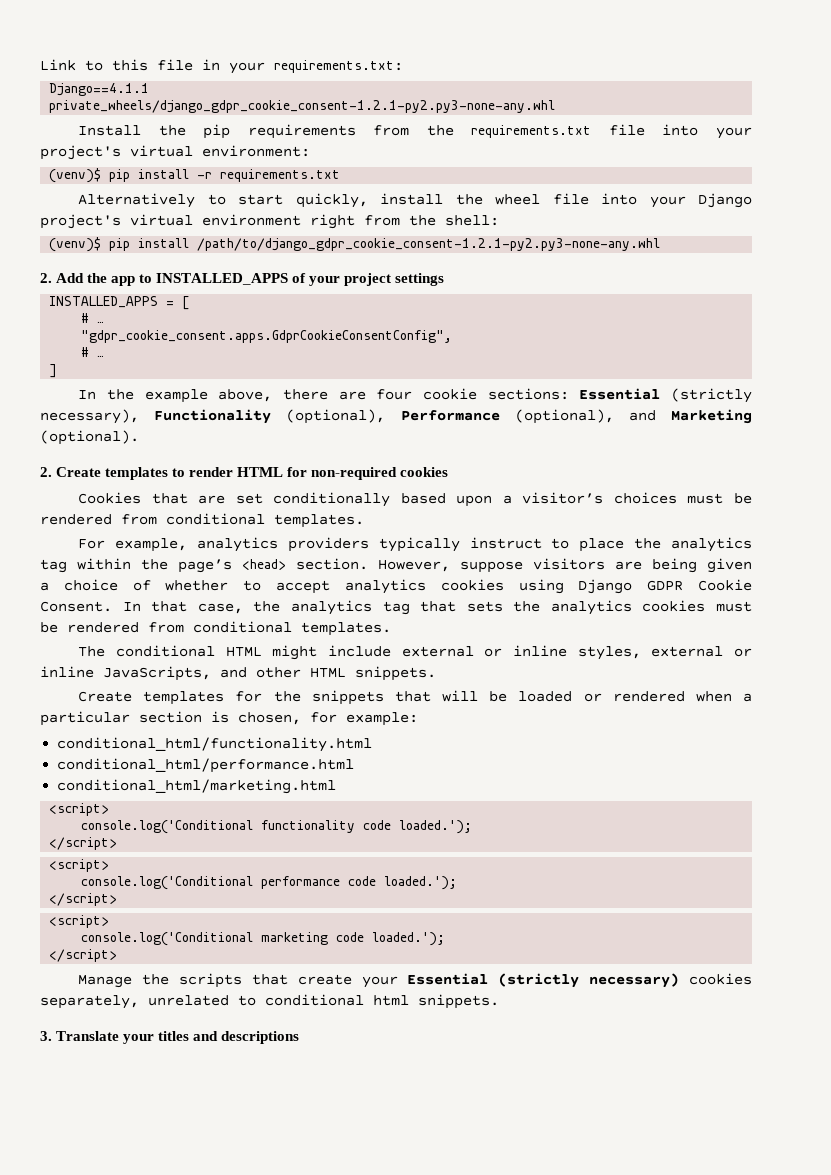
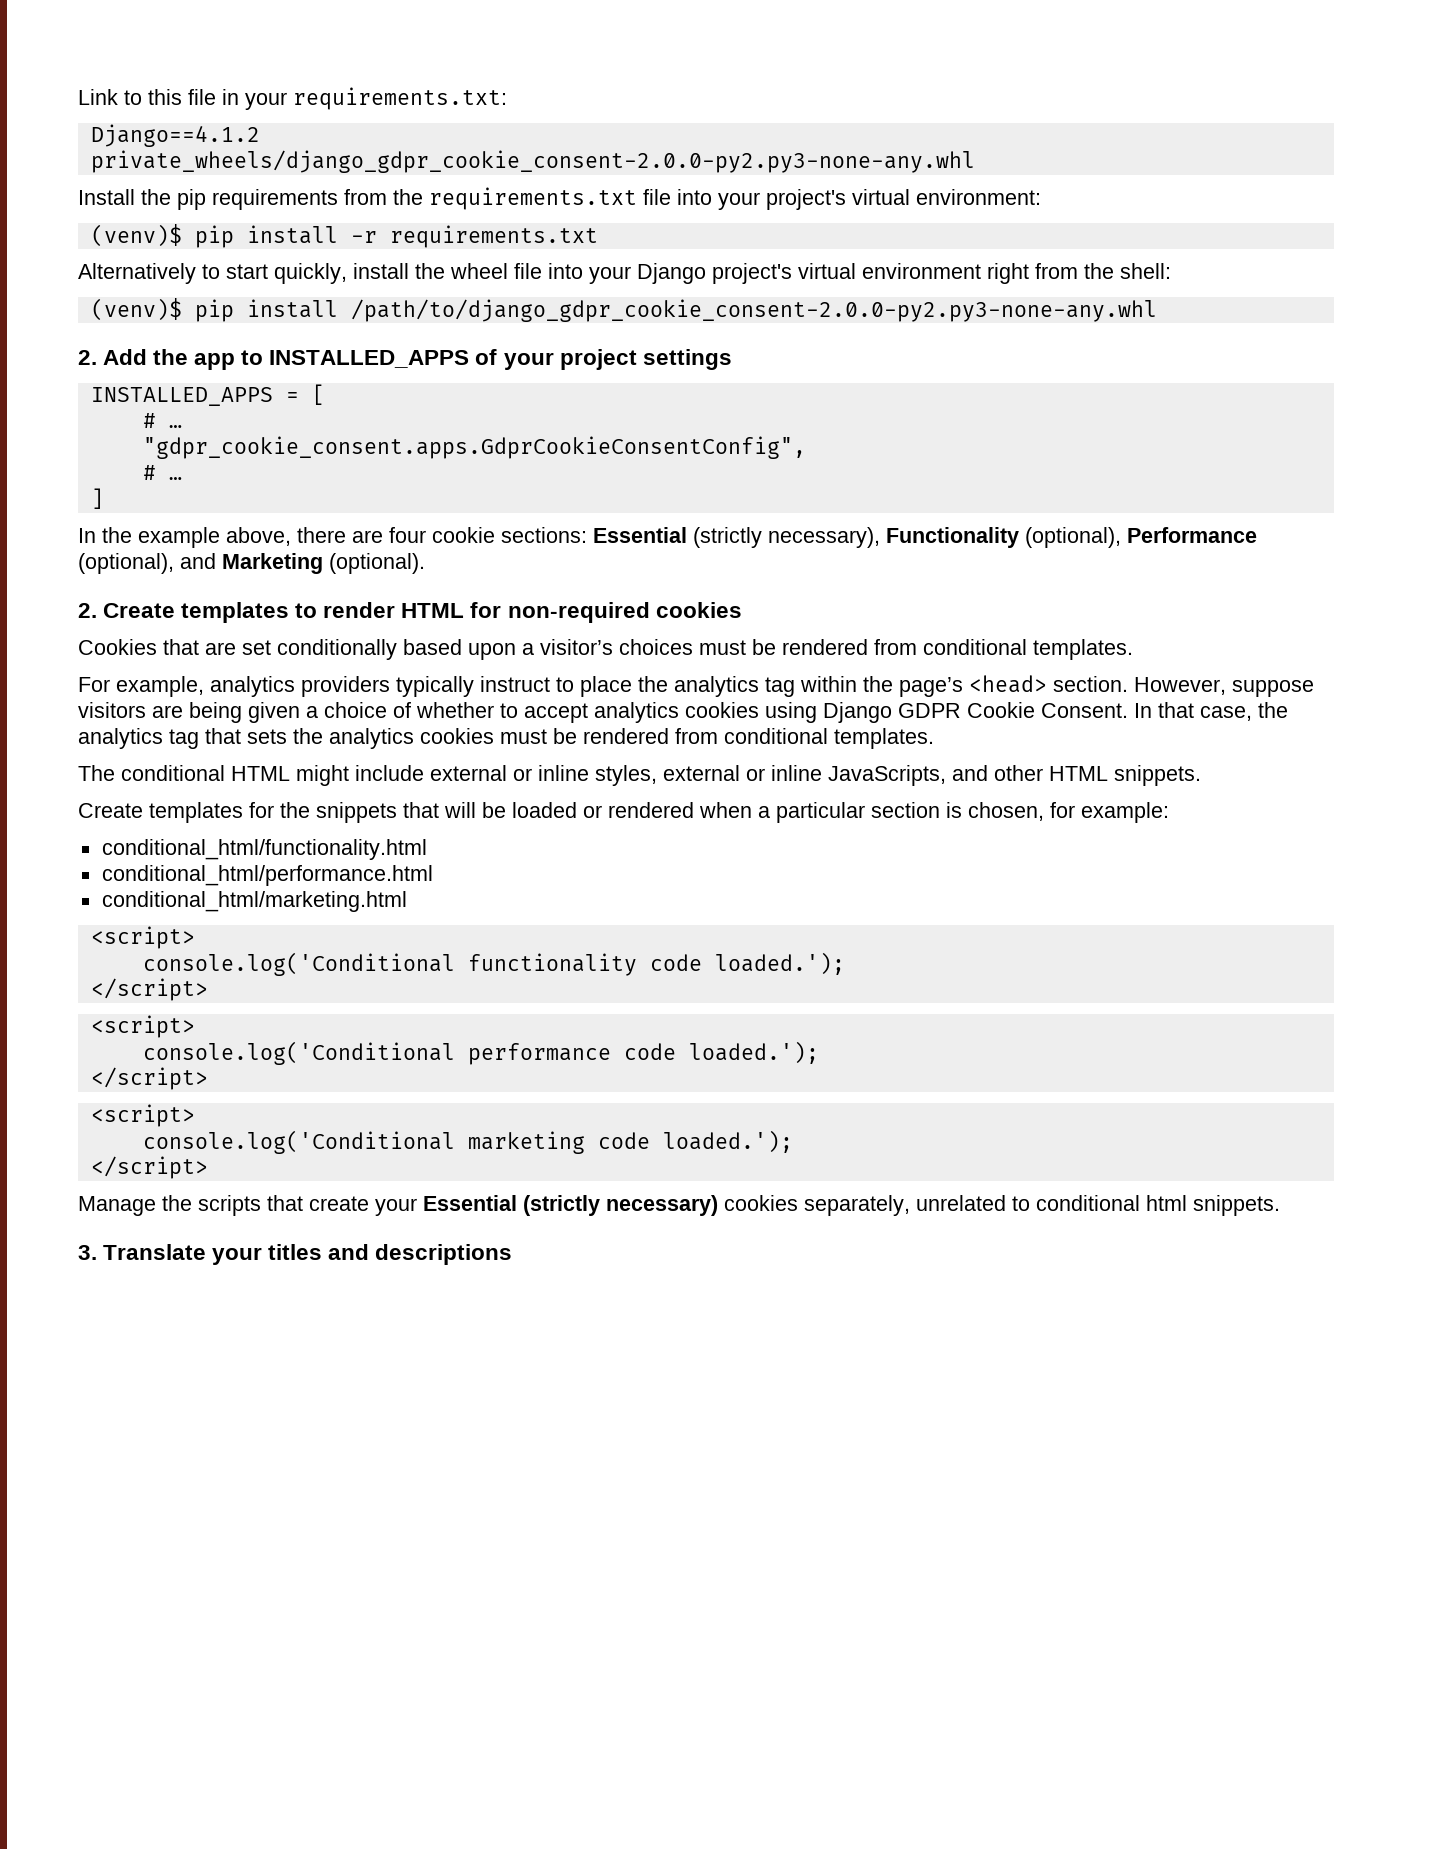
[49,83,150,96] [49,100,556,113] Django==4.1.1 // private_wheels/django_gdpr_cookie_consent-1.2.1-py2.py3-none-any.whl -> [90,124,260,147] [90,150,975,173] Django==4.1.2 // private_wheels/django_gdpr_cookie_consent-2.0.0-py2.py3-none-any.whl
[197,238,661,251] /path/to/django_gdpr_cookie_consent-1.2.1-py2.py3-none-any.whl -> [350,299,1157,322] /path/to/django_gdpr_cookie_consent-2.0.0-py2.py3-none-any.whl

